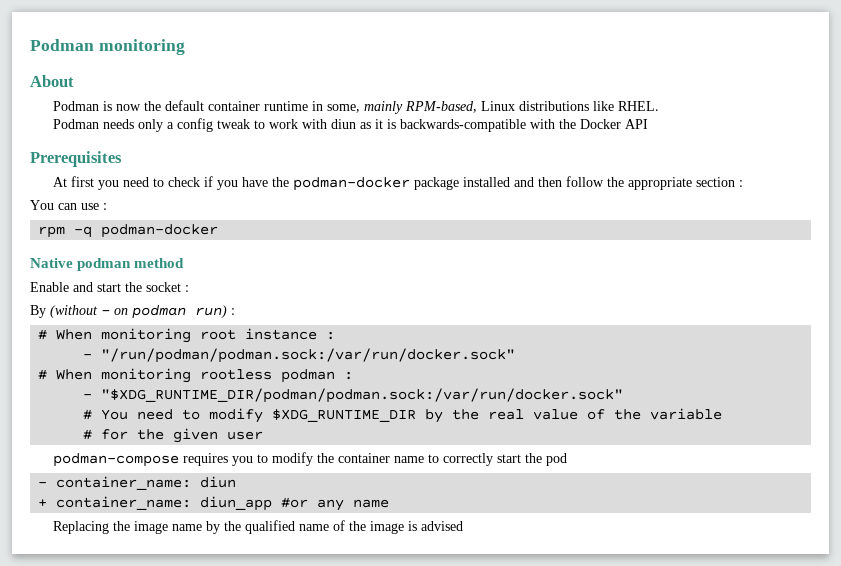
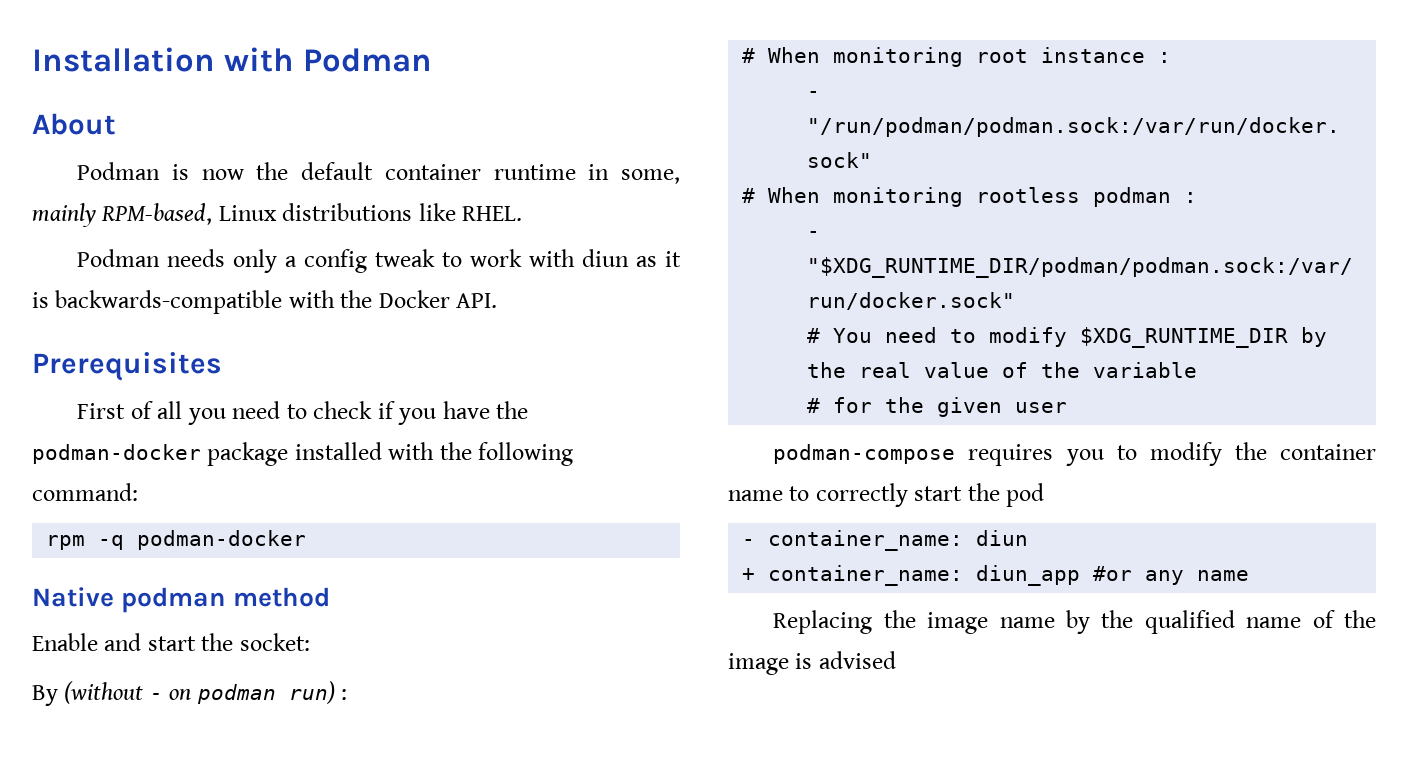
[30,39,185,55] Podman monitoring -> [32,47,432,72] Installation with Podman
[624,119,648,129] API -> [456,293,498,308] API.
[52,176,94,187] At first -> [77,401,183,419] First of all
[513,176,743,190] [30,200,107,210] and then follow the appropriate section : // You can use : -> [388,442,574,466] [32,483,138,501] with the following command:
[146,282,189,292] socket : -> [239,633,310,651] socket:

